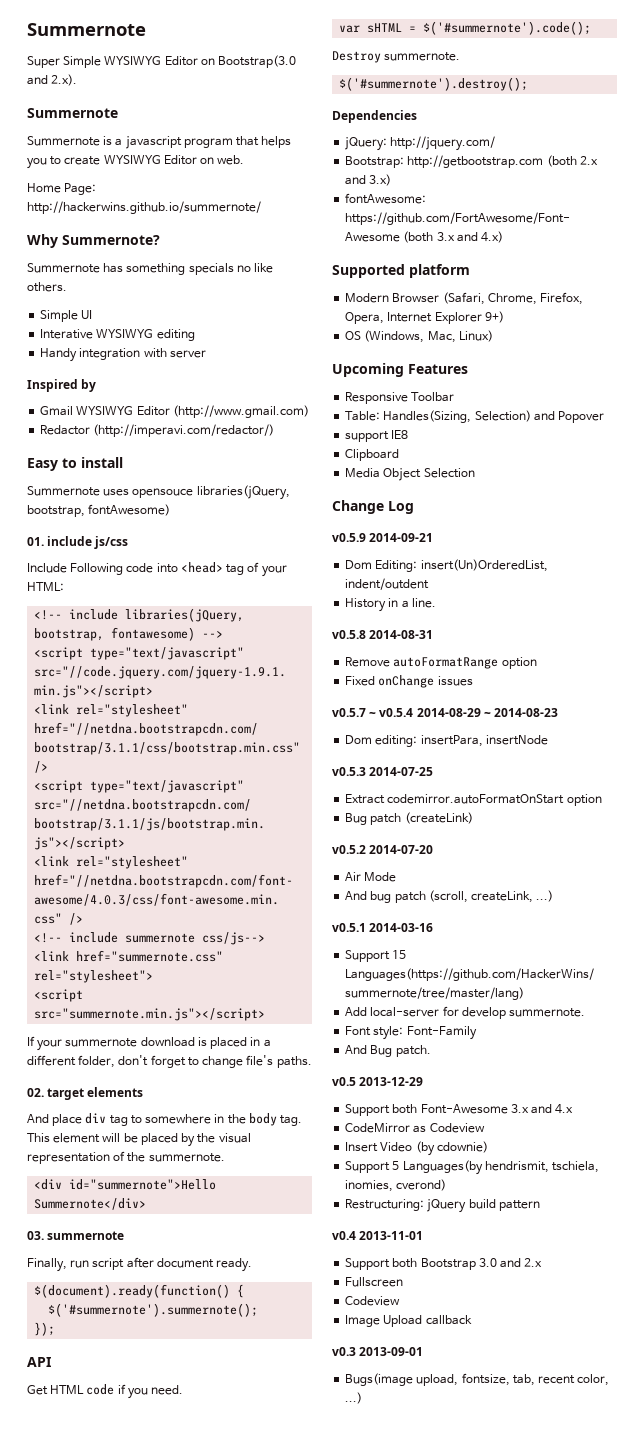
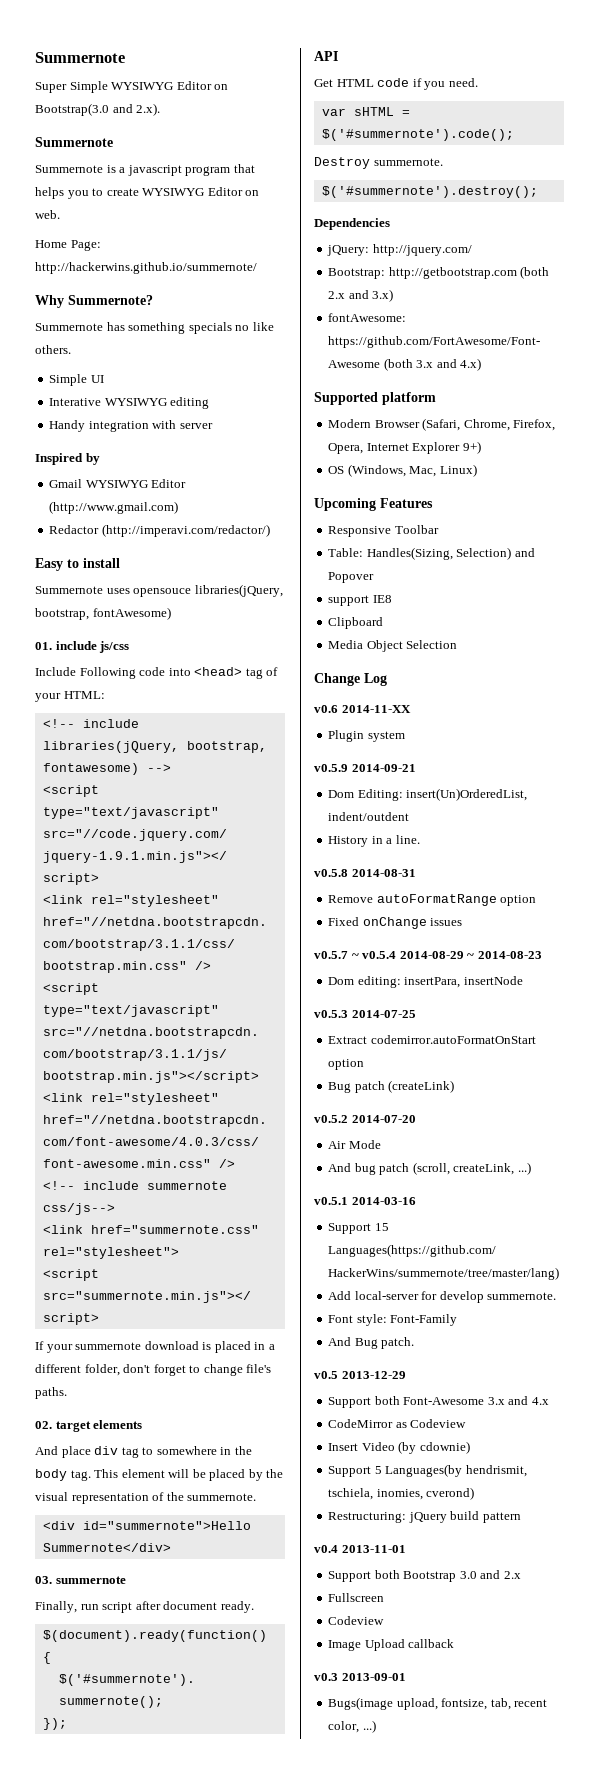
(414, 507) none -> [314,705,411,713] [328,730,405,742] // v0.6 2014-11-XX // Plugin system

